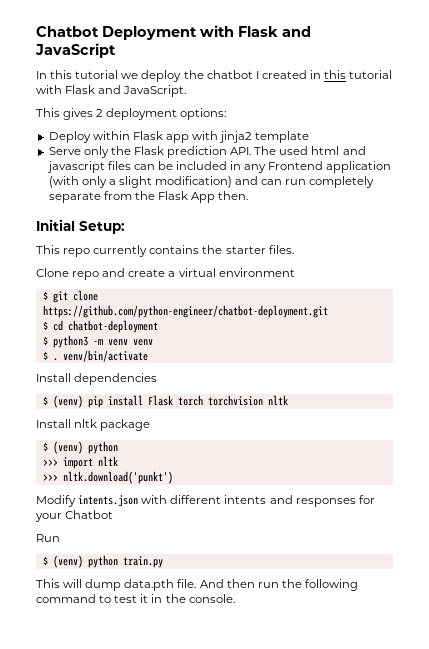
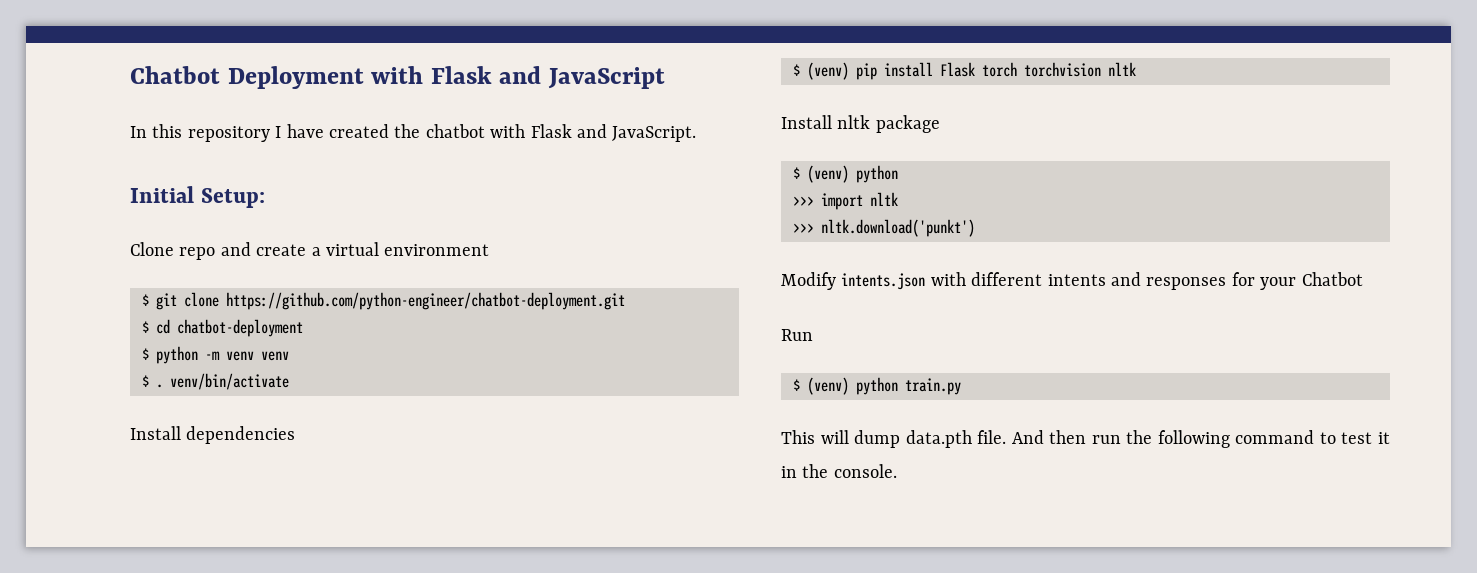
[75,70,393,82] [36,85,187,97] [36,108,227,120] [48,131,310,143] [48,146,366,158] [46,161,392,173] [48,176,375,188] [48,191,249,203] [36,219,125,234] [36,245,294,257] tutorial we deploy the chatbot I created in this tutorial with Flask and JavaScript. // This gives 2 deployment options: // Deploy within Flask app with jinja2 template // Serve only the Flask prediction API. The used html and javascript files can be included in any Frontend application (with only a slight modification) and can run completely separate from the Flask App then. // Initial Setup: // This repo currently contains the starter files. -> [187,124,697,142] [130,186,265,208] repository I have created the chatbot with Flask and JavaScript. // Initial Setup:
[52,335,88,348] python3 -> [156,346,198,364] python

